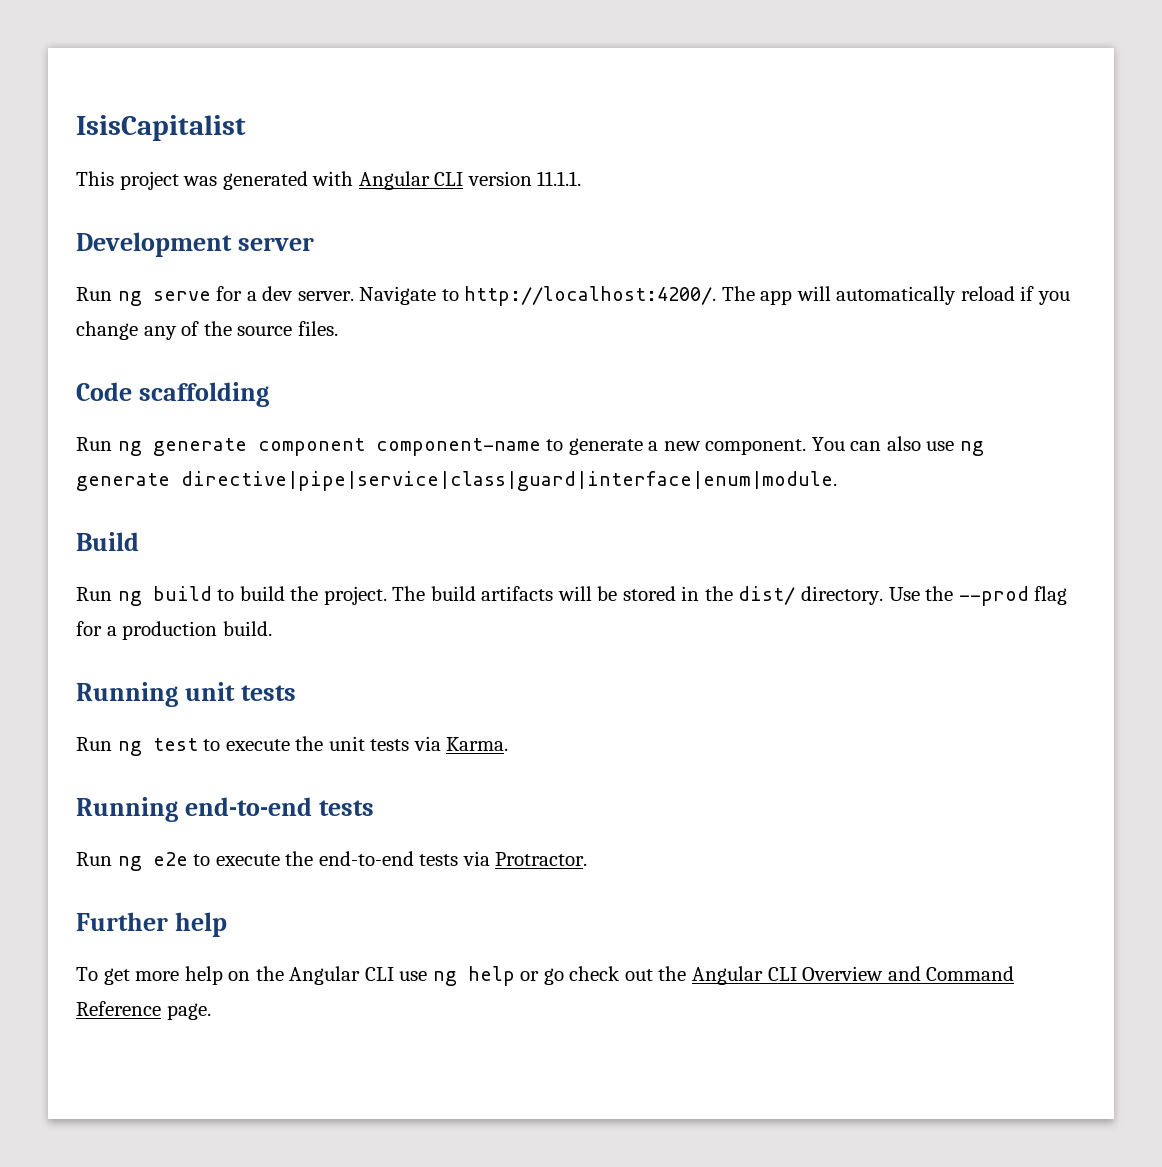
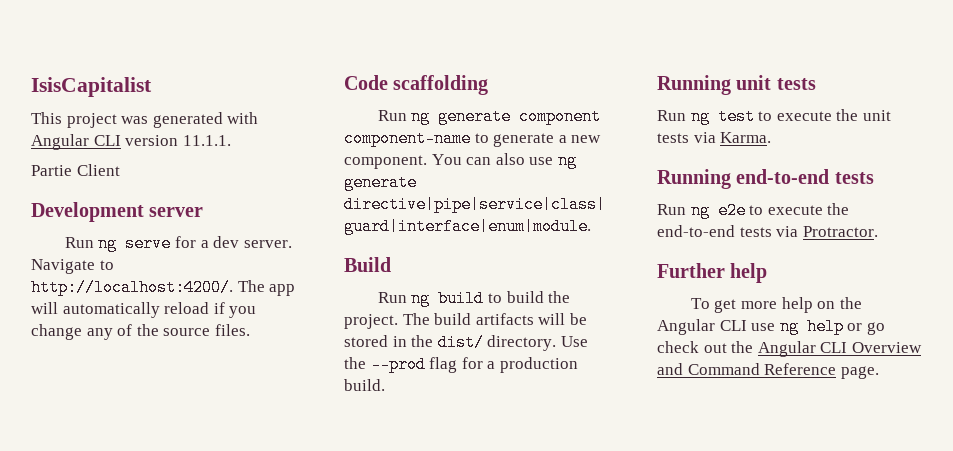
(582, 178) none -> [31,164,120,176] // Partie Client

